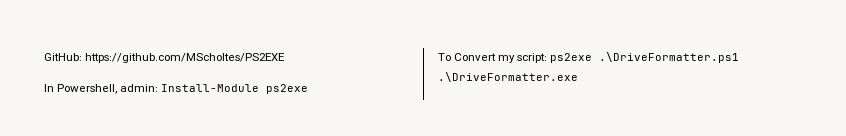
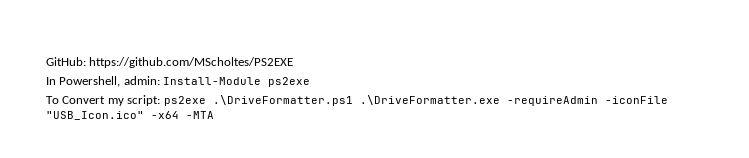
(578, 77) none -> [506,96,668,106] [46,111,214,120] -requireAdmin -iconFile "USB_Icon.ico" -x64 -MTA

